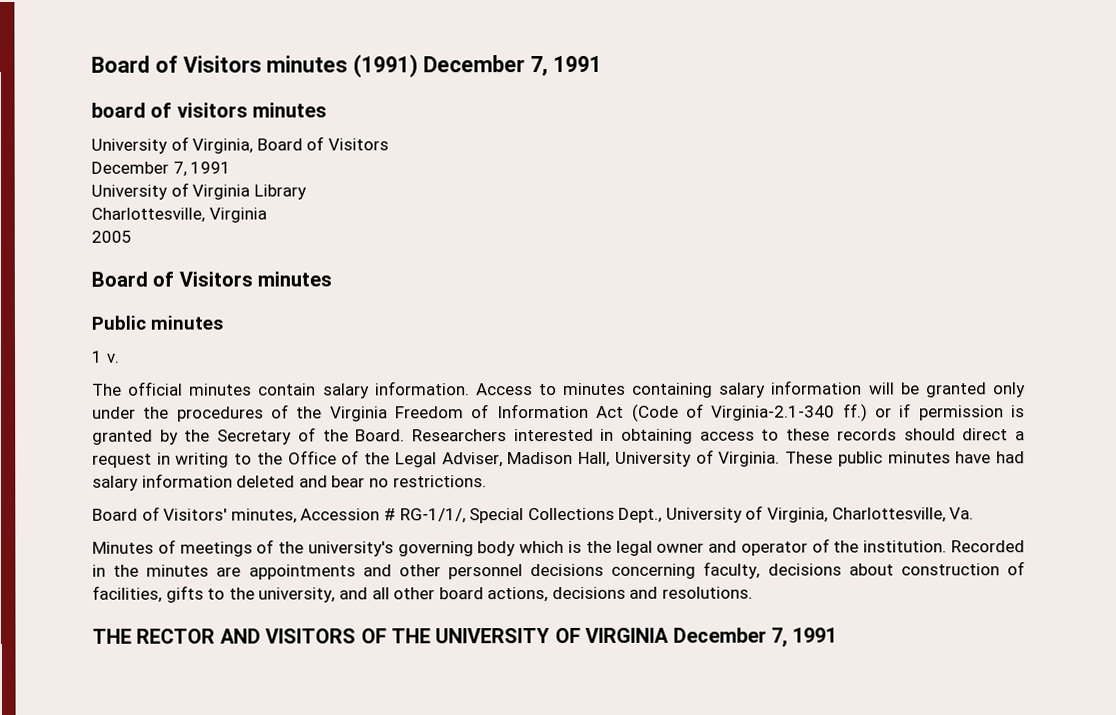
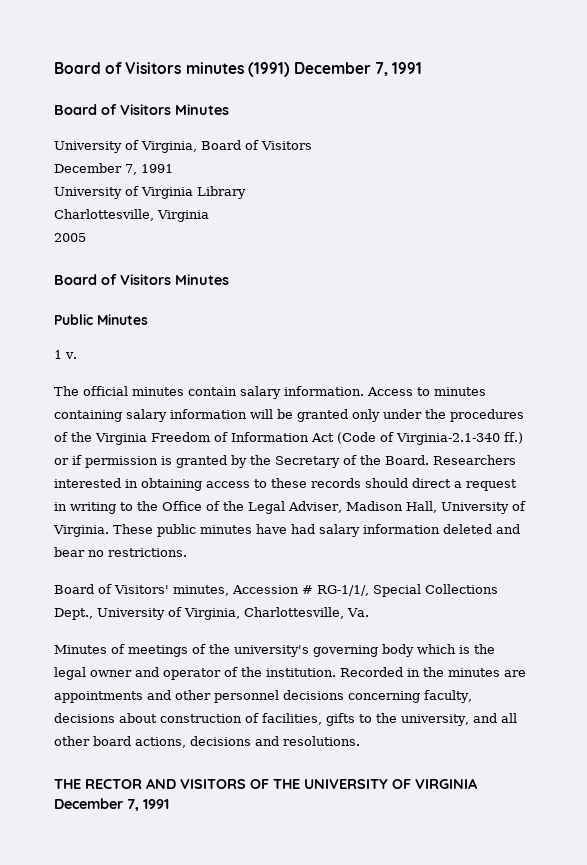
[91,102,328,118] board of visitors minutes -> [54,104,229,115] Board of Visitors Minutes
[257,271,333,287] minutes -> [175,274,229,285] Minutes
[150,315,223,330] minutes -> [97,314,148,325] Minutes

